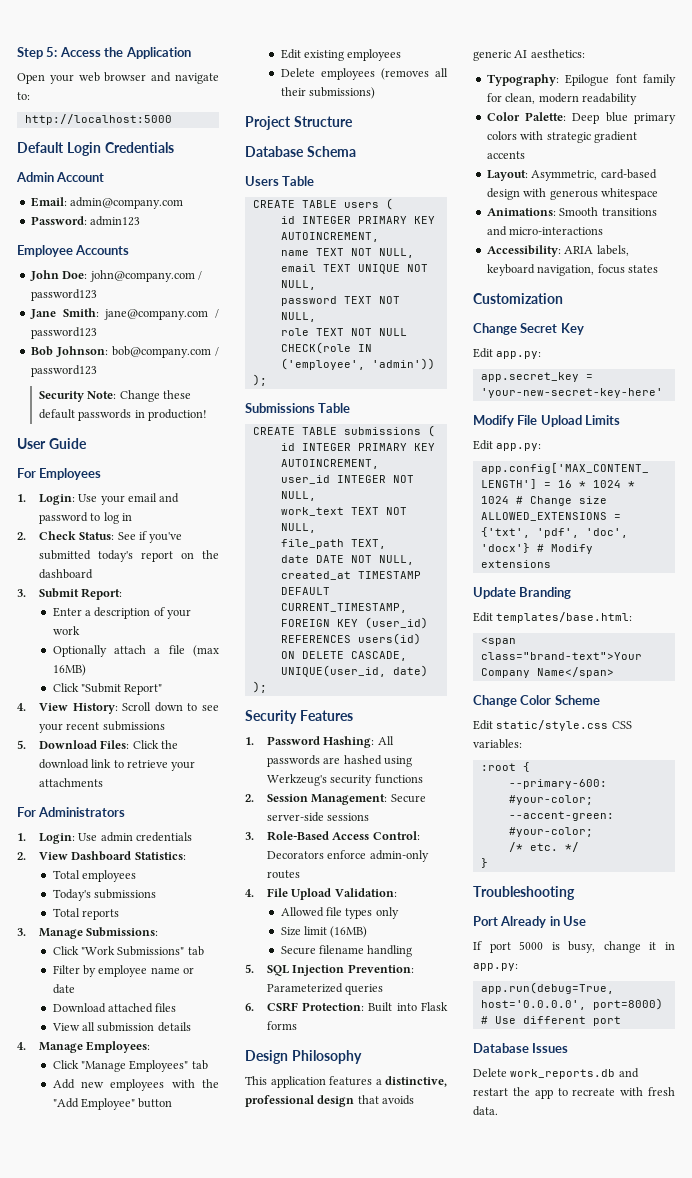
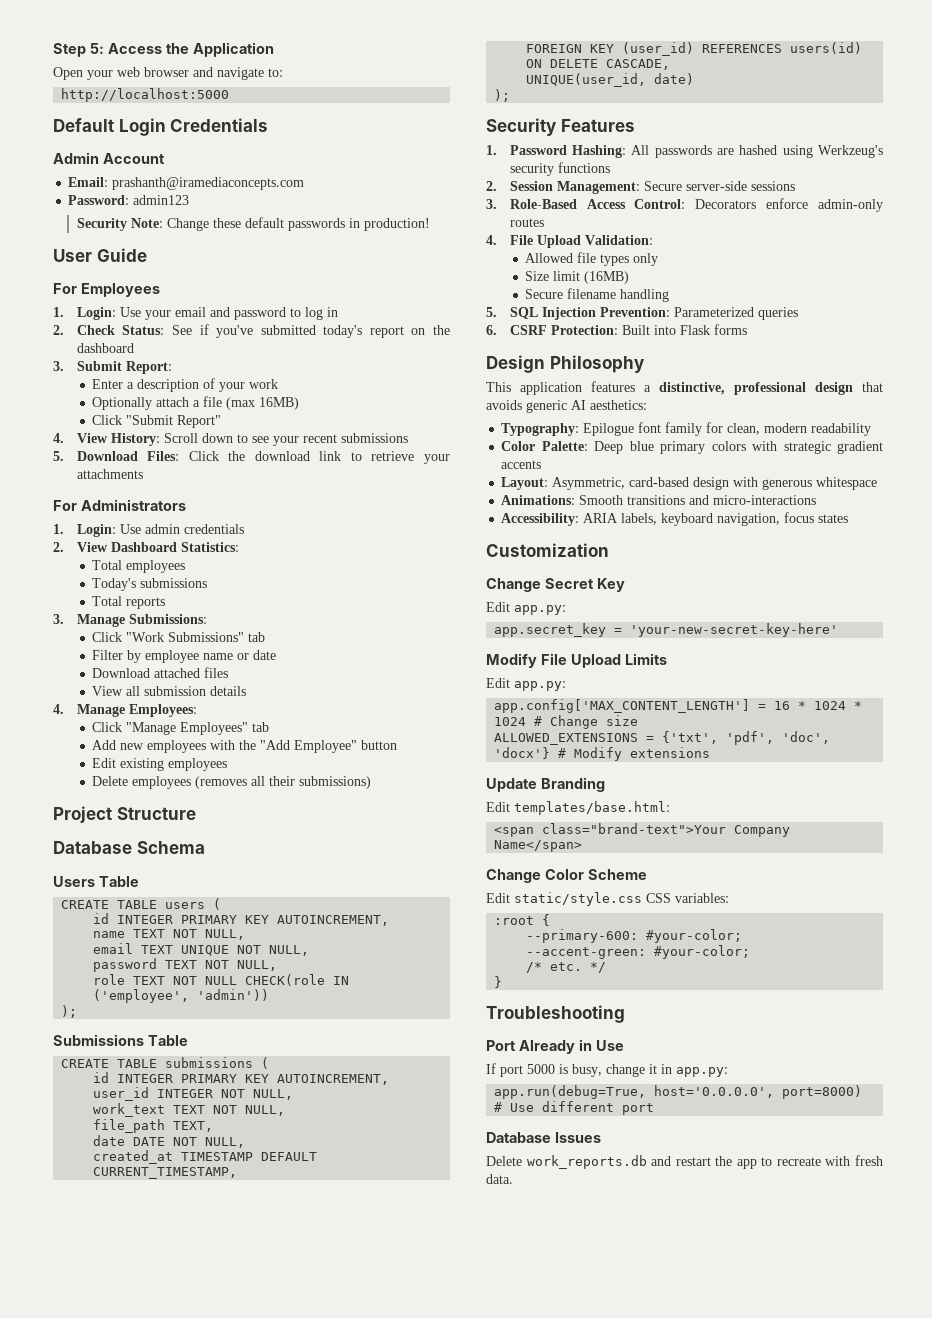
[70,197,184,209] admin@company.com -> [112,177,305,190] prashanth@iramediaconcepts.com
[17,245,130,257] [29,270,202,282] [30,289,97,301] [29,308,219,320] [30,327,97,339] [30,346,220,358] [30,365,97,377] // Employee Accounts // John Doe: john@company.com / password123 // Jane Smith: jane@company.com / password123 // Bob Johnson: bob@company.com / password123 -> (190, 200) none

